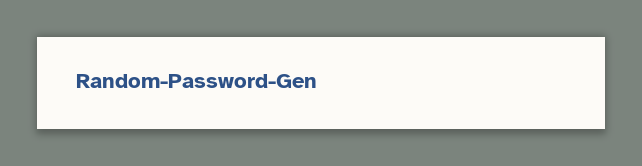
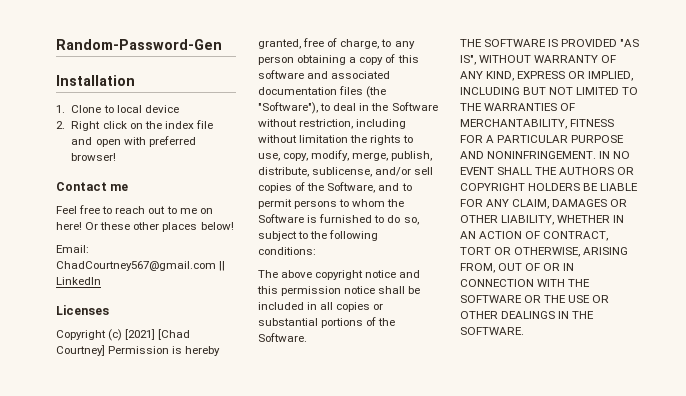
(317, 81) none -> [56,75,135,86] [56,105,179,113] [56,120,213,131] [71,136,196,147] [71,153,117,161] [56,182,129,191] [56,205,213,214] [56,222,234,232] [56,245,89,253] [56,261,226,271] [56,277,101,285] [56,305,109,315] [56,329,191,341] [56,345,221,356] [258,38,415,49] [258,54,419,65] [258,70,391,79] [258,86,387,98] [258,102,438,114] [258,119,407,129] [258,135,414,145] [258,150,433,161] [258,167,434,177] [258,182,412,193] [258,199,405,209] [258,214,419,225] [258,230,379,241] [258,247,316,255] [258,270,421,280] [257,286,421,296] [258,302,384,312] [258,317,396,328] [258,333,307,342] [460,39,640,47] [460,55,617,65] [460,71,634,81] [460,87,639,95] [460,103,576,111] [460,119,615,129] [460,135,625,143] [460,151,631,159] [460,167,635,175] [460,183,639,191] [460,199,628,209] [460,215,625,225] [460,231,609,241] [460,247,629,257] [460,263,575,273] [460,279,591,287] [460,295,610,303] [460,311,595,319] [460,327,524,335] // Installation // 1. Clone to local device // 2. Right click on the index file and open with preferred browser! // Contact me // Feel free to reach out to me on here! Or these other places below! // Email: ChadCourtney567@gmail.com || LinkedIn // Licenses // Copyright (c) [2021] [Chad Courtney] Permission is hereby granted, free of charge, to any person obtaining a copy of this software and associated documentation files (the "Software"), to deal in the Software without restriction, including without limitation the rights to use, copy, modify, merge, publish, distribute, sublicense, and/or sell copies of the Software, and to permit persons to whom the Software is furnished to do so, subject to the following conditions: // The above copyright notice and this permission notice shall be included in all copies or substantial portions of the Software. // THE SOFTWARE IS PROVIDED "AS IS", WITHOUT WARRANTY OF ANY KIND, EXPRESS OR IMPLIED, INCLUDING BUT NOT LIMITED TO THE WARRANTIES OF MERCHANTABILITY, FITNESS FOR A PARTICULAR PURPOSE AND NONINFRINGEMENT. IN NO EVENT SHALL THE AUTHORS OR COPYRIGHT HOLDERS BE LIABLE FOR ANY CLAIM, DAMAGES OR OTHER LIABILITY, WHETHER IN AN ACTION OF CONTRACT, TORT OR OTHERWISE, ARISING FROM, OUT OF OR IN CONNECTION WITH THE SOFTWARE OR THE USE OR OTHER DEALINGS IN THE SOFTWARE.

